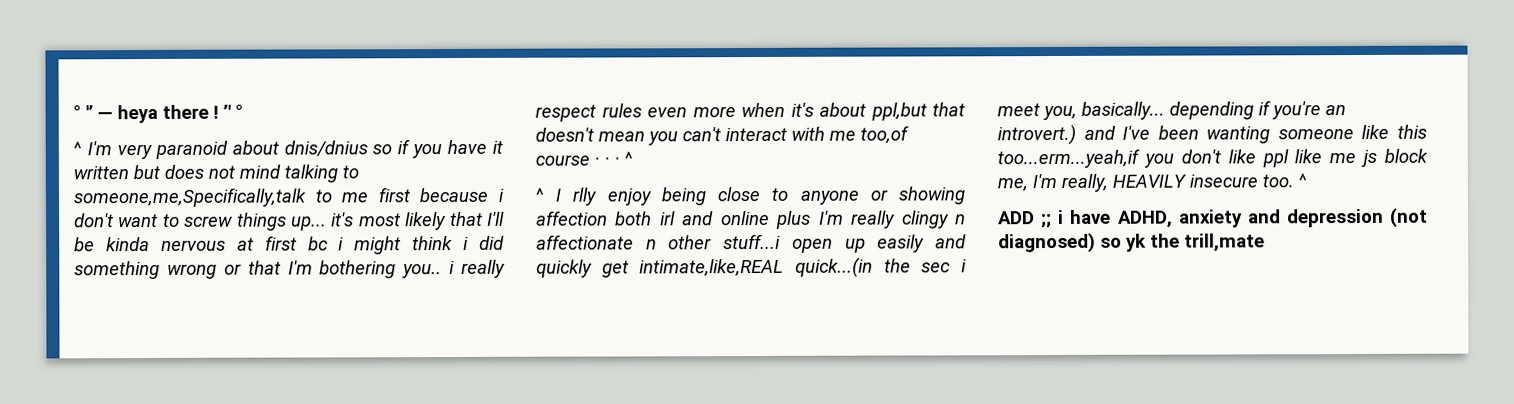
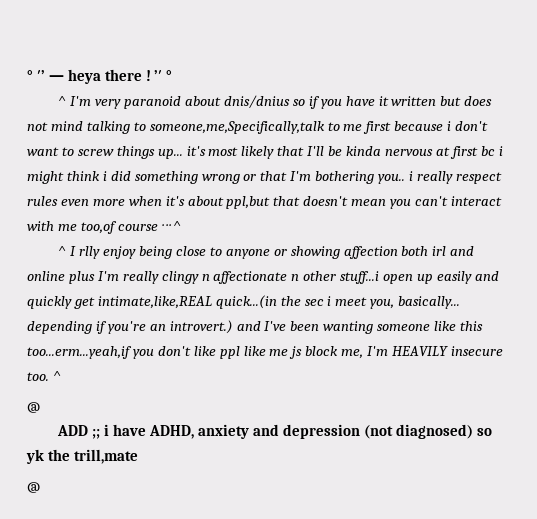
[1061,173,1108,192] really, -> (389, 351) none
(1307, 180) none -> [27,402,40,413] // @
(1265, 242) none -> [27,482,40,493] // @

